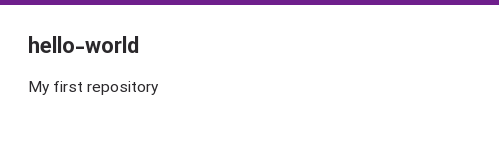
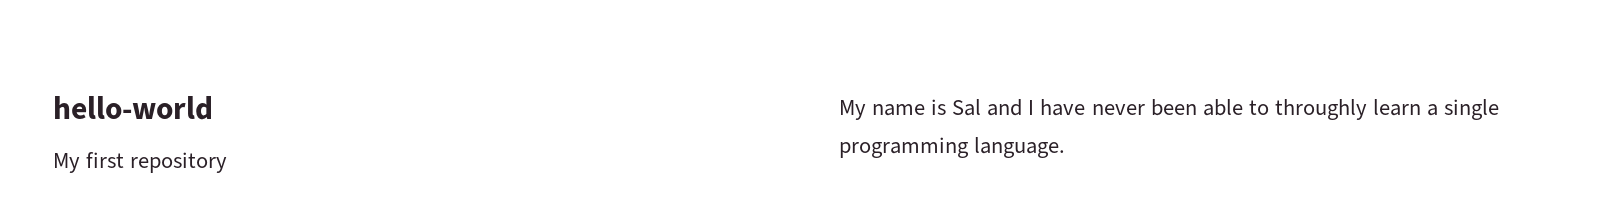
(160, 88) none -> [839,99,1500,120] [839,137,1066,158] // My name is Sal and I have never been able to throughly learn a single programming language.

